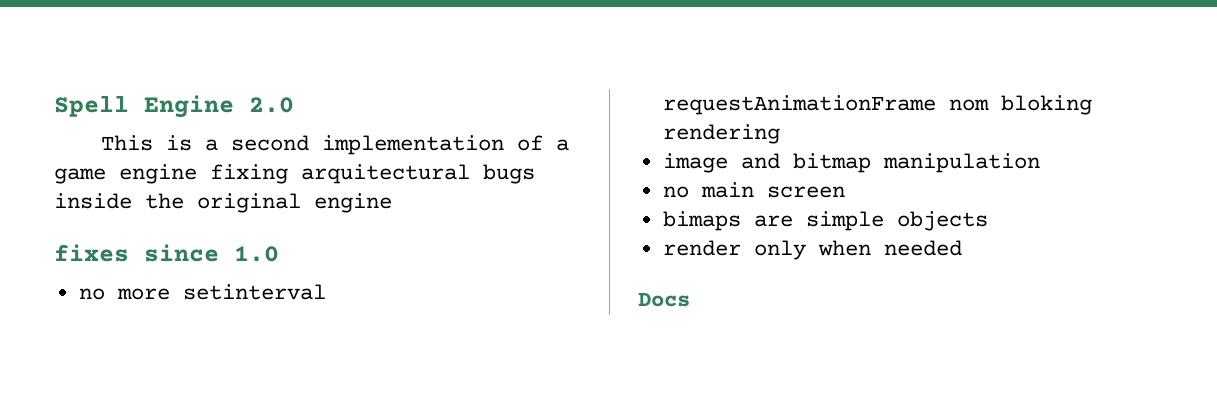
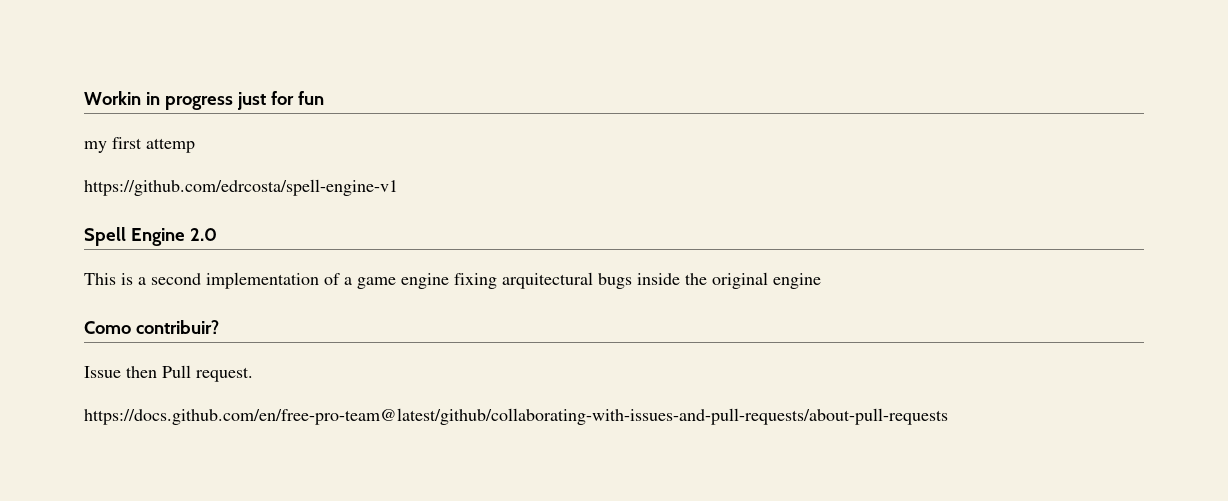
(54, 106) none -> [84,91,324,110] [84,137,195,153] [84,179,398,196] Workin in progress just for fun // my first attemp // https://github.com/edrcosta/spell-engine-v1 //
[54,244,279,262] [78,284,326,300] [662,95,1092,115] [662,124,780,144] [662,153,1040,173] [662,182,845,198] [662,211,988,231] [662,240,962,260] [638,292,690,307] fixes since 1.0 // no more setinterval requestAnimationFrame nom bloking rendering // image and bitmap manipulation // no main screen // bimaps are simple objects // render only when needed // Docs -> [84,320,219,334] [84,365,253,382] [84,408,948,425] Como contribuir? // Issue then Pull request. // https://docs.github.com/en/free-pro-team@latest/github/collaborating-with-issues-and-pull-requests/about-pull-requests

